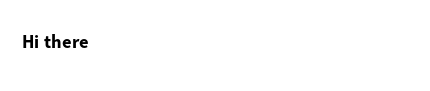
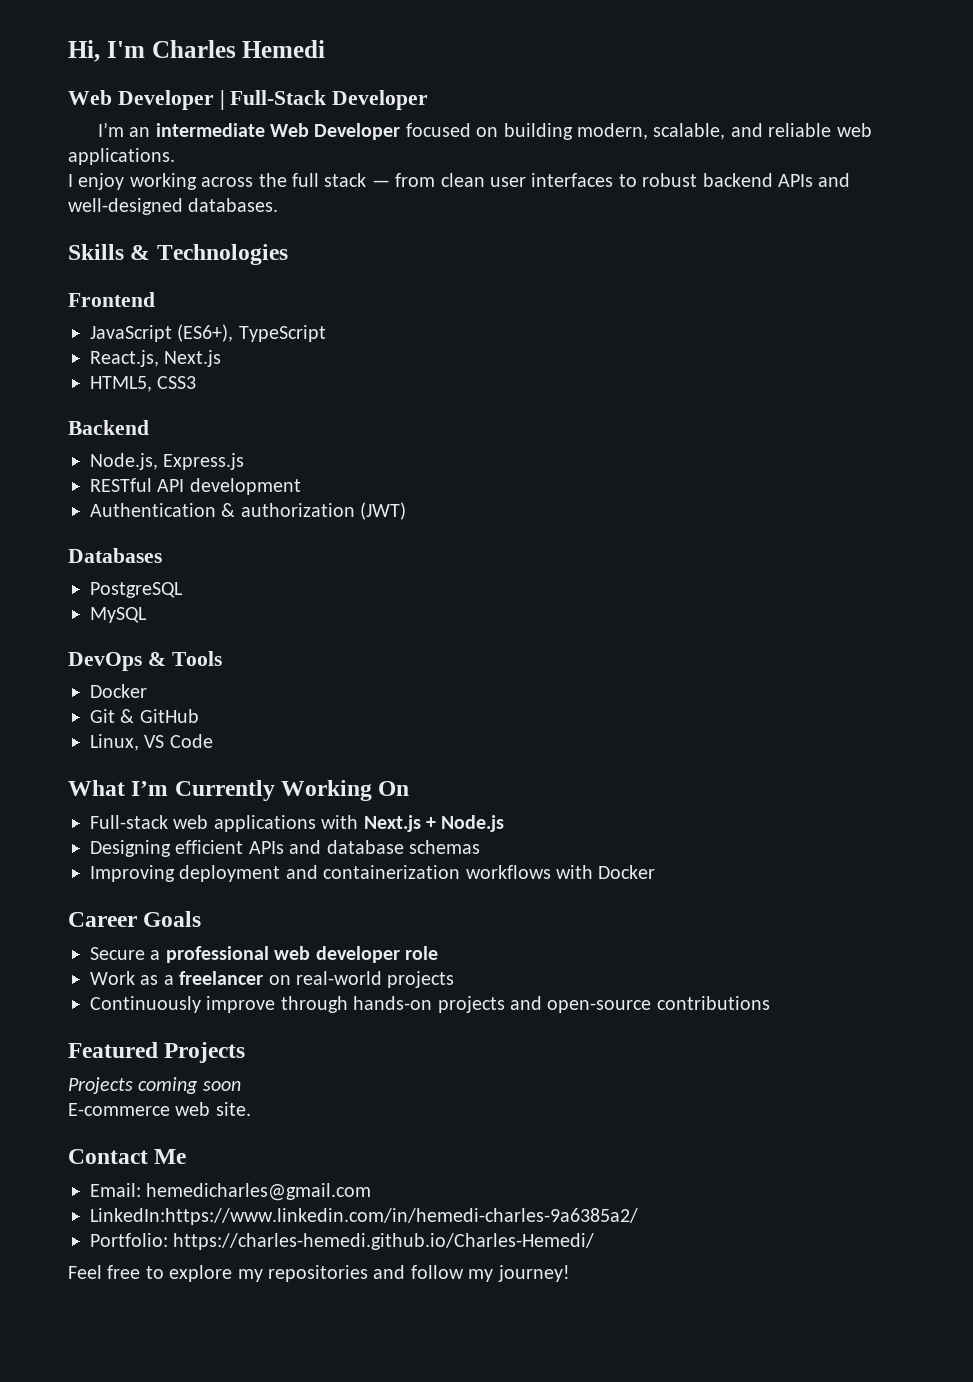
[22,34,89,48] Hi there -> [68,40,326,62] [68,90,429,110] [97,122,872,140] [68,148,175,165] [68,173,851,190] [68,198,279,215] [68,244,288,265] [68,292,155,307] [90,324,326,342] [90,350,222,367] [90,376,197,392] [68,420,149,435] [90,453,245,470] [90,478,301,495] [90,502,407,520] [68,548,162,563] [90,582,183,598] [90,607,147,623] [68,651,222,671] [90,684,147,698] [90,709,199,723] [90,734,213,751] [68,780,410,801] [90,815,505,832] [90,840,480,857] [90,865,656,882] [68,911,202,927] [90,946,438,963] [90,971,455,988] [90,996,770,1013] [68,1042,246,1063] [68,1077,241,1094] [68,1102,251,1116] [68,1149,187,1164] [90,1183,372,1201] [90,1208,638,1225] [90,1233,595,1250] [68,1265,570,1282] Hi, I'm Charles Hemedi // Web Developer | Full-Stack Developer // I’m an intermediate Web Developer focused on building modern, scalable, and reliable web applications. // I enjoy working across the full stack — from clean user interfaces to robust backend APIs and well-designed databases. // Skills & Technologies // Frontend // JavaScript (ES6+), TypeScript // React.js, Next.js // HTML5, CSS3 // Backend // Node.js, Express.js // RESTful API development // Authentication & authorization (JWT) // Databases // PostgreSQL // MySQL // DevOps & Tools // Docker // Git & GitHub // Linux, VS Code // What I’m Currently Working On // Full-stack web applications with Next.js + Node.js // Designing efficient APIs and database schemas // Improving deployment and containerization workflows with Docker // Career Goals // Secure a professional web developer role // Work as a freelancer on real-world projects // Continuously improve through hands-on projects and open-source contributions // Featured Projects // Projects coming soon // E-commerce web site. // Contact Me // Email: hemedicharles@gmail.com // LinkedIn:https://www.linkedin.com/in/hemedi-charles-9a6385a2/ // Portfolio: https://charles-hemedi.github.io/Charles-Hemedi/ // Feel free to explore my repositories and follow my journey!

